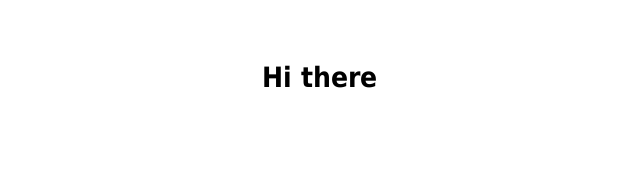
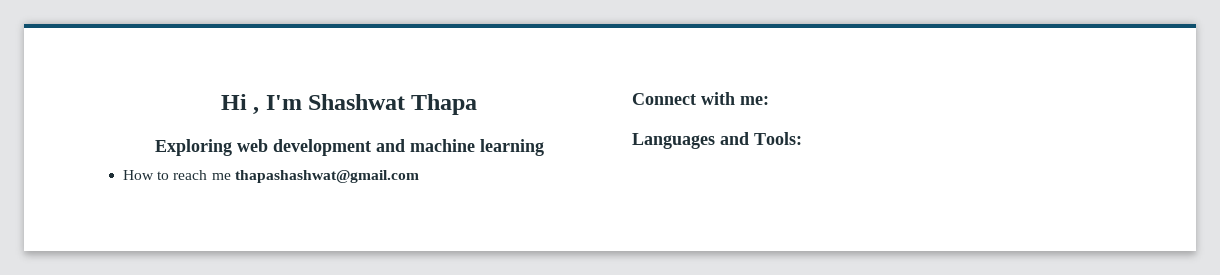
[300,65,377,88] there -> [253,94,478,115] [154,139,544,156] [123,170,419,183] [632,92,769,105] [632,132,802,149] , I'm Shashwat Thapa // Exploring web development and machine learning // How to reach me thapashashwat@gmail.com // Connect with me: // Languages and Tools:

